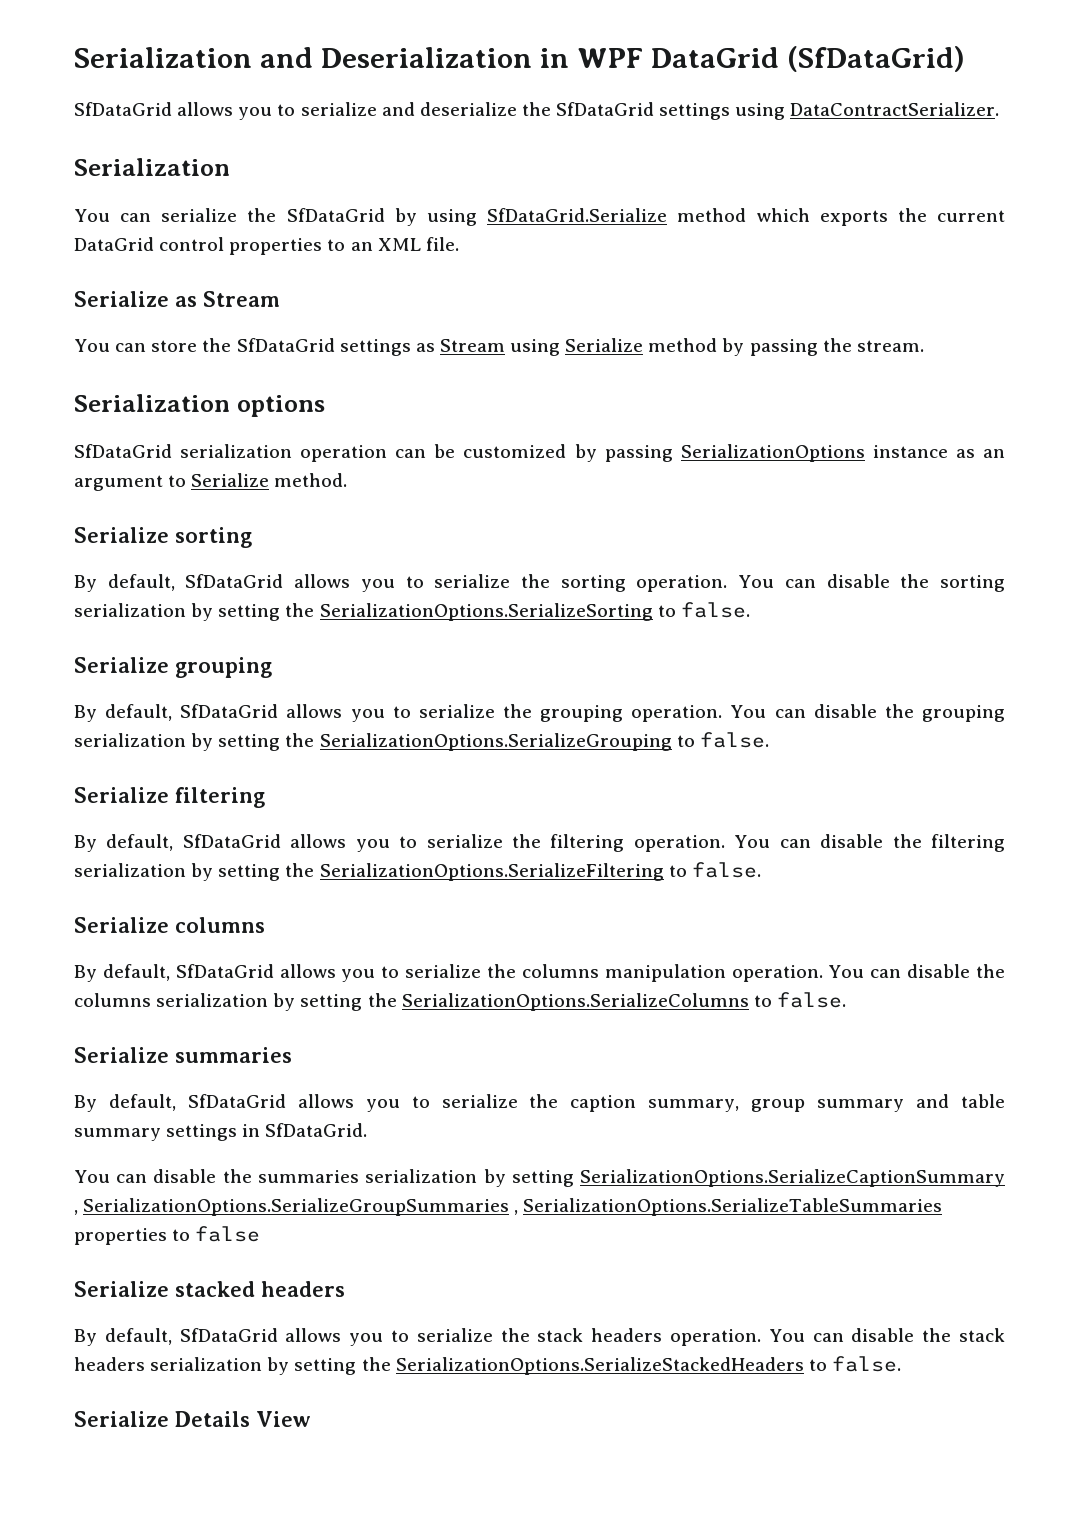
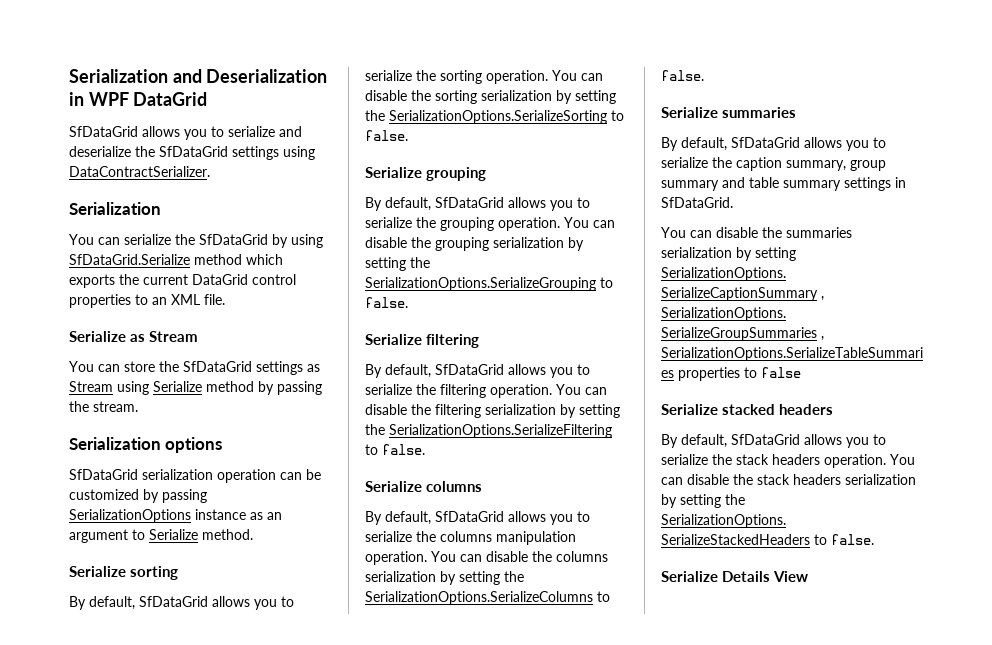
[786,46,965,72] (SfDataGrid) -> (208, 99) none

